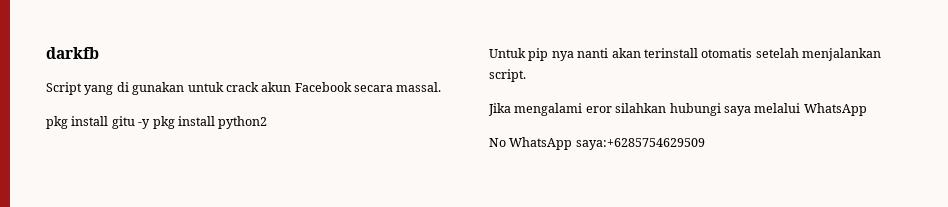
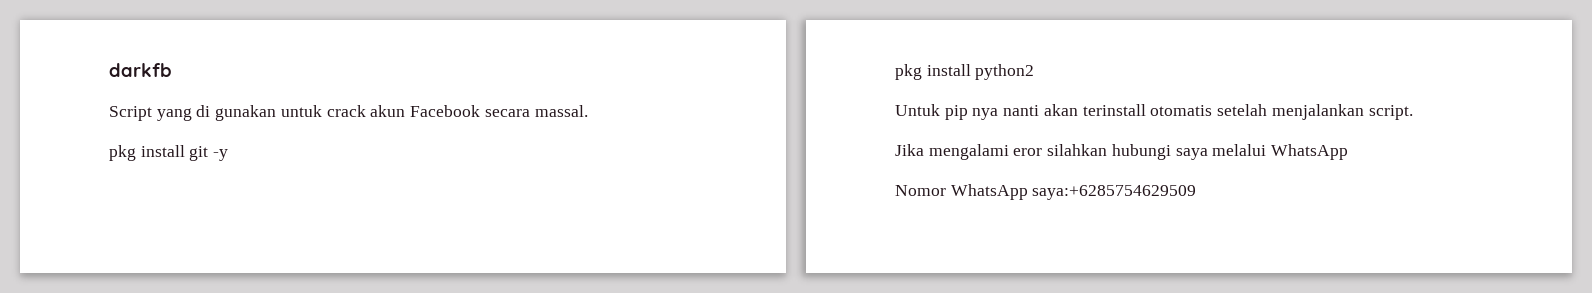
[111,116,135,129] gitu -> [189,146,209,161] git
(151, 124) none -> (229, 155) //
[489,138,506,147] No -> [895,185,946,196] Nomor

